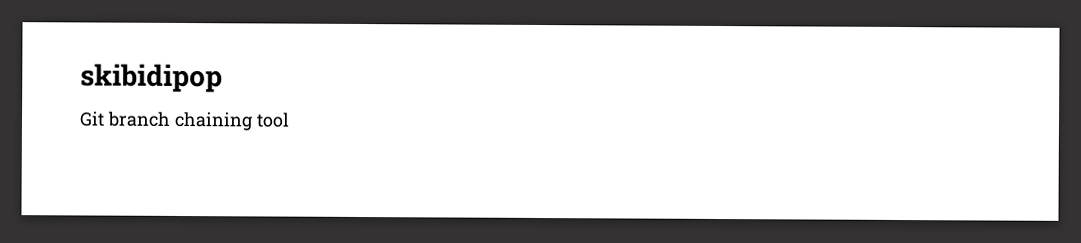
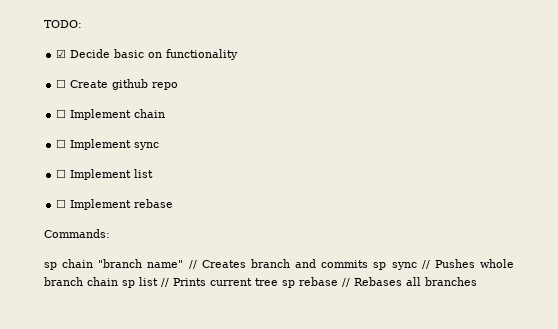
[80,63,223,93] [79,111,290,131] skibidipop // Git branch chaining tool -> [44,20,82,28] [56,49,239,60] [56,79,179,90] [56,109,166,120] [56,139,160,150] [56,169,154,180] [56,199,174,210] [44,229,110,238] [44,259,514,270] [44,277,477,288] TODO: // ☑ Decide basic on functionality // ☐ Create github repo // ☐ Implement chain // ☐ Implement sync // ☐ Implement list // ☐ Implement rebase // Commands: // sp chain "branch name" // Creates branch and commits sp sync // Pushes whole branch chain sp list // Prints current tree sp rebase // Rebases all branches

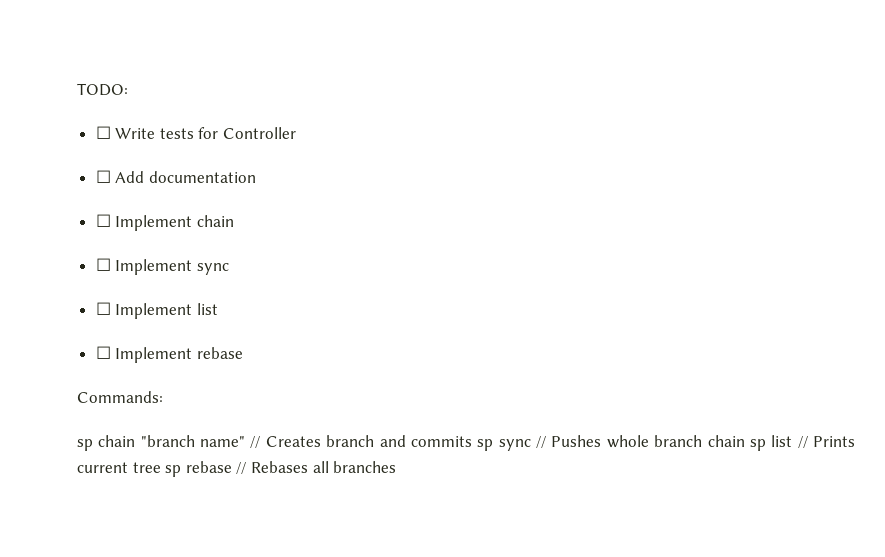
[56,49,239,60] [56,79,179,90] ☑ Decide basic on functionality // ☐ Create github repo -> [95,126,297,139] [95,170,256,183] ☐ Write tests for Controller // ☐ Add documentation

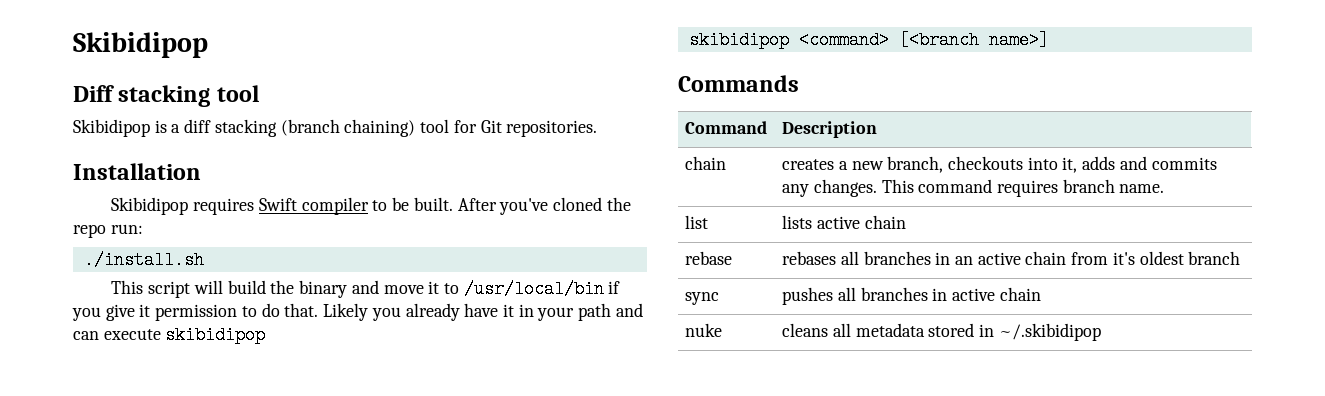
[77,83,128,96] [95,126,297,139] [95,170,256,183] [95,214,234,231] [95,258,229,275] [95,302,218,319] [95,346,243,363] [77,391,163,403] [77,435,855,451] [77,461,397,477] TODO: // ☐ Write tests for Controller // ☐ Add documentation // ☐ Implement chain // ☐ Implement sync // ☐ Implement list // ☐ Implement rebase // Commands: // sp chain "branch name" // Creates branch and commits sp sync // Pushes whole branch chain sp list // Prints current tree sp rebase // Rebases all branches -> [73,32,208,58] [73,85,259,107] [73,119,598,137] [73,163,201,180] [111,197,631,215] [73,224,143,238] [83,251,204,269] [111,280,621,298] [72,303,643,321] [73,326,266,344] [688,31,1049,49] [678,75,799,92] [685,121,768,134] [782,121,878,138] [685,156,727,170] [782,156,1217,173] [782,179,1165,197] [685,215,709,229] [782,215,906,229] [685,251,733,265] [782,251,1241,265] [685,292,720,305] [782,287,1041,305] [685,323,723,337] [782,323,1101,341] Skibidipop // Diff stacking tool // Skibidipop is a diff stacking (branch chaining) tool for Git repositories. // Installation // Skibidipop requires Swift compiler to be built. After you've cloned the repo run: // ./install.sh // This script will build the binary and move it to /usr/local/bin if you give it permission to do that. Likely you already have it in your path and can execute skibidipop // skibidipop <command> [<branch name>] // Commands // Command | Description // chain | creates a new branch, checkouts into it, adds and commits any changes. This command requires branch name. // list | lists active chain // rebase | rebases all branches in an active chain from it's oldest branch // sync | pushes all branches in active chain // nuke | cleans all metadata stored in ~/.skibidipop

